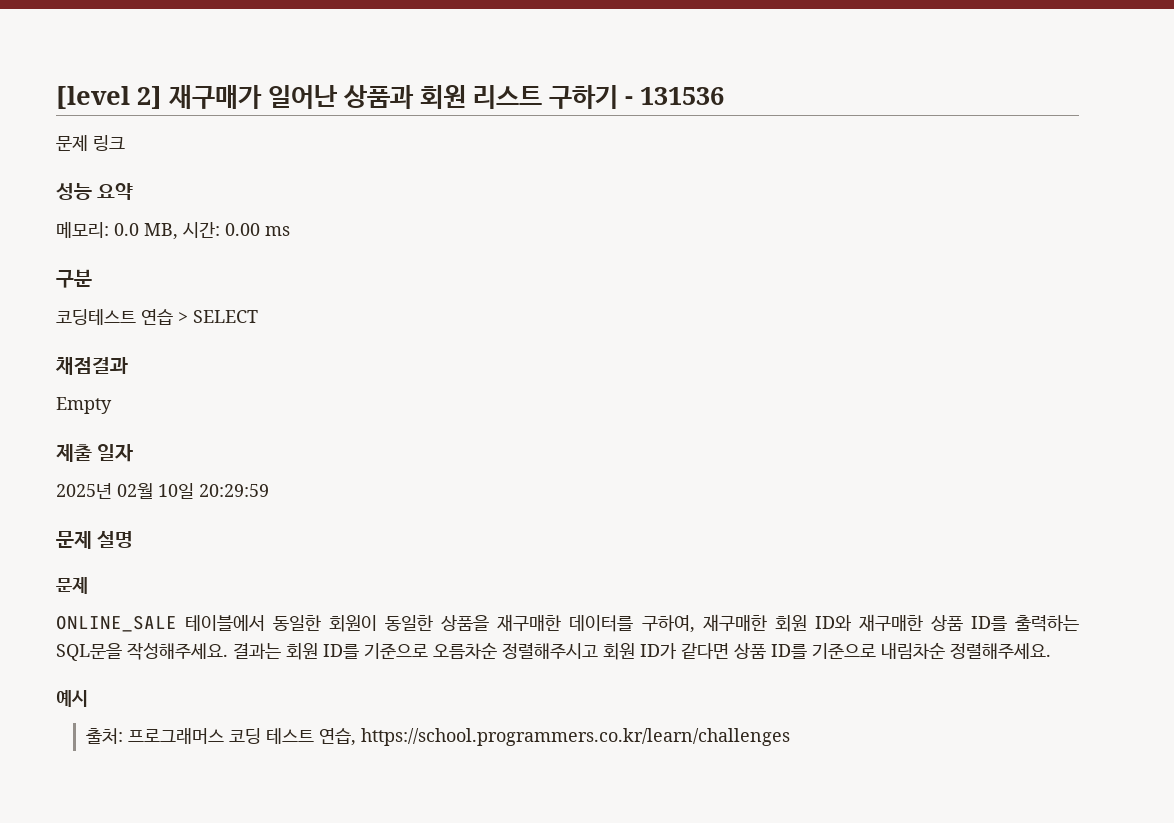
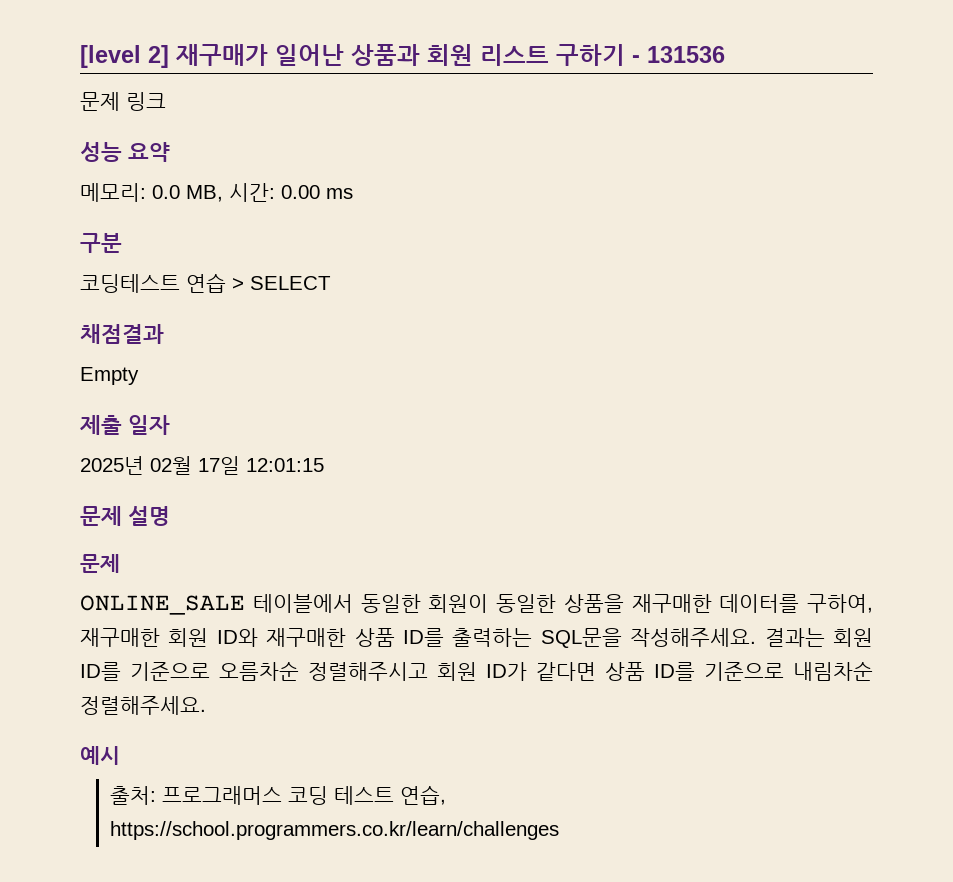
[158,483,269,499] 10일 20:29:59 -> [198,456,324,475] 17일 12:01:15

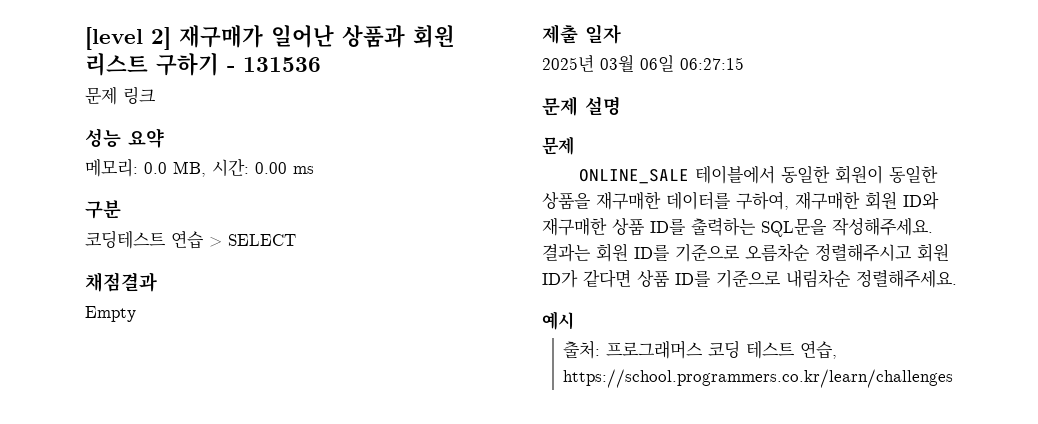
[150,456,324,475] 02월 17일 12:01:15 -> [600,55,744,72] 03월 06일 06:27:15

